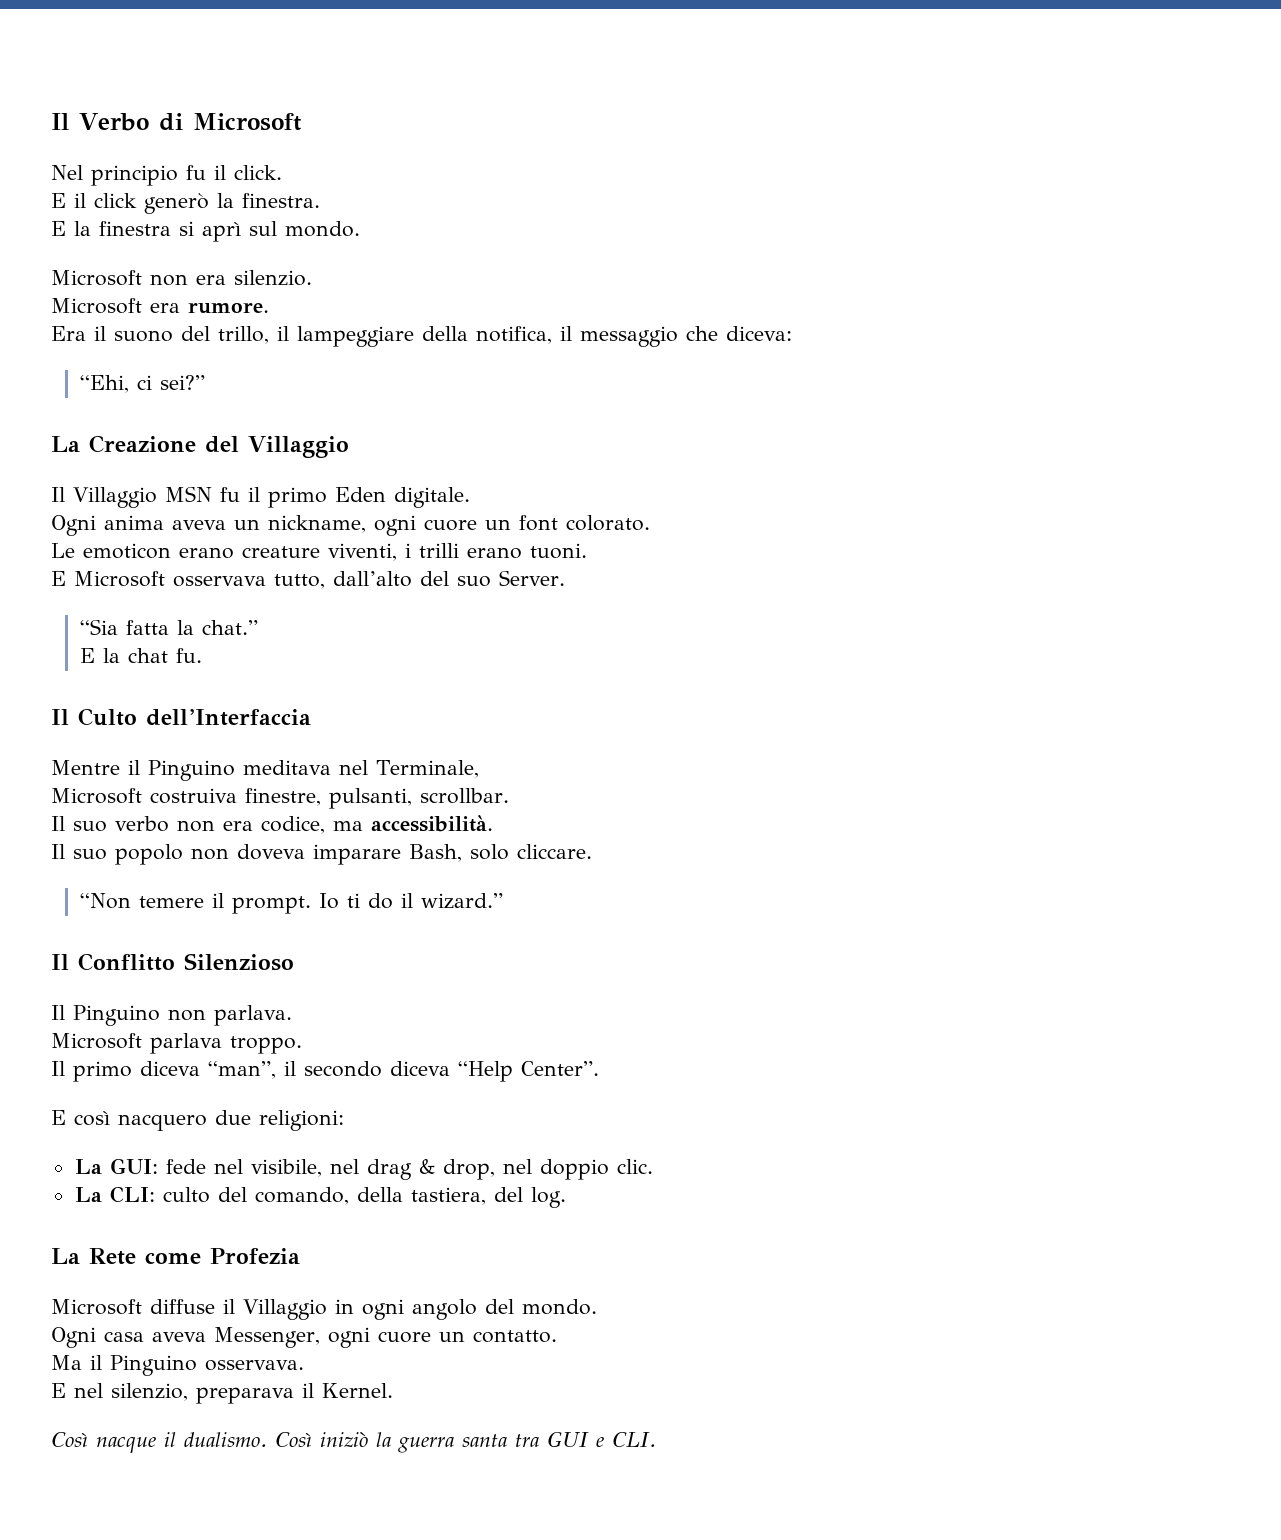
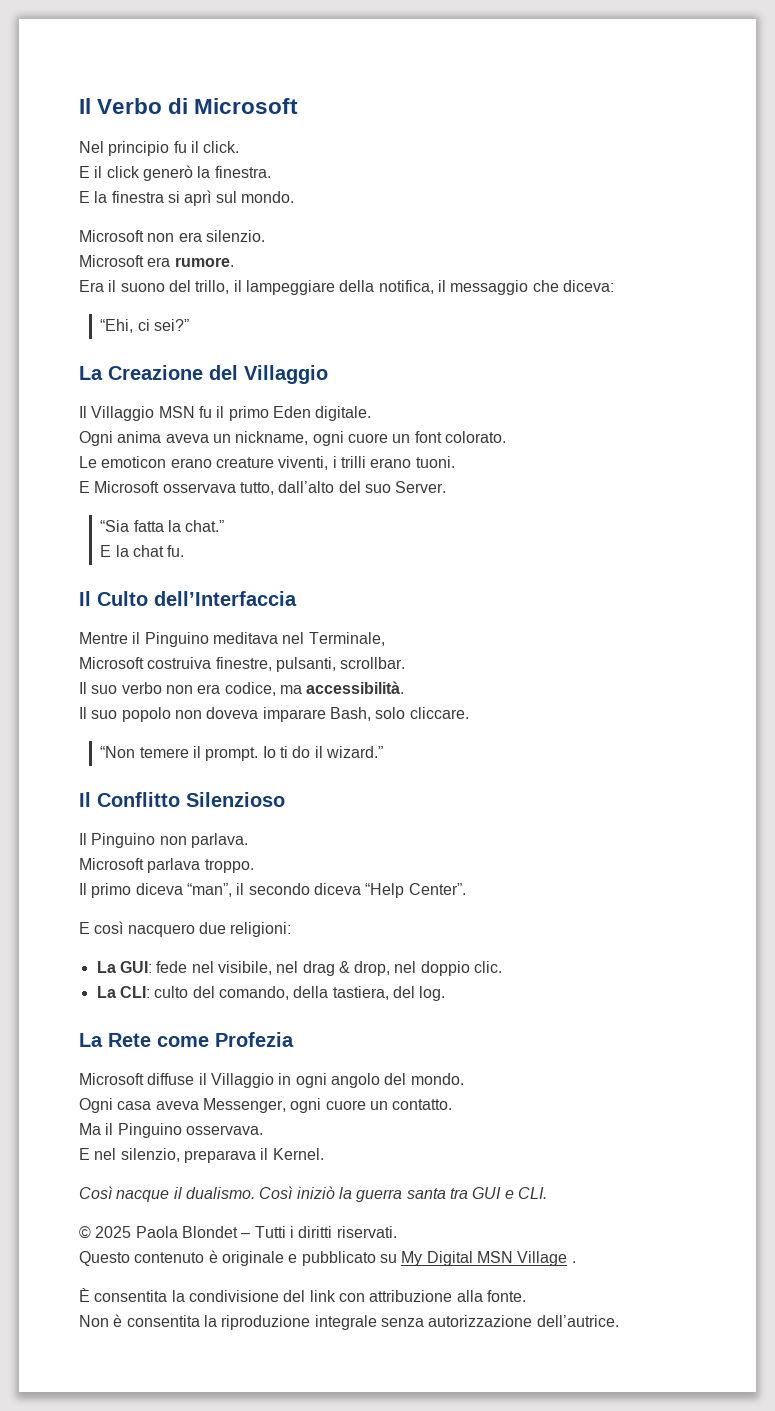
(656, 1439) none -> [79,1226,397,1239] [79,1250,576,1266] [79,1288,526,1302] [79,1314,619,1330] // © 2025 Paola Blondet – Tutti i diritti riservati. // Questo contenuto è originale e pubblicato su My Digital MSN Village . // È consentita la condivisione del link con attribuzione alla fonte. // Non è consentita la riproduzione integrale senza autorizzazione dell’autrice.

